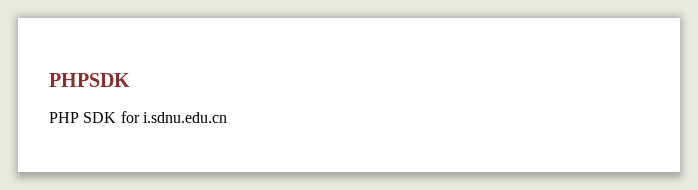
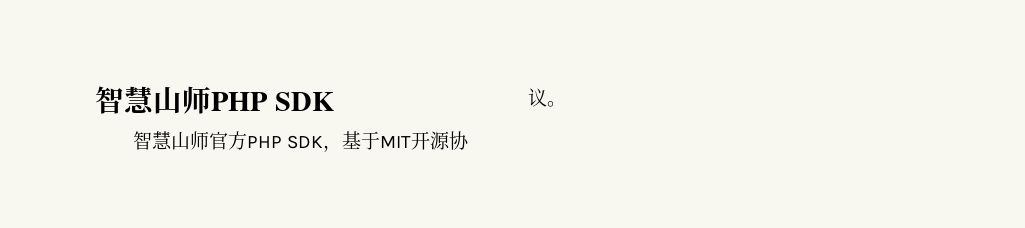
[49,73,130,87] [49,111,227,123] PHPSDK // PHP SDK for i.sdnu.edu.cn -> [95,86,334,114] [132,131,470,152] [528,88,566,107] 智慧山师PHP SDK // 智慧山师官方PHP SDK，基于MIT开源协议。

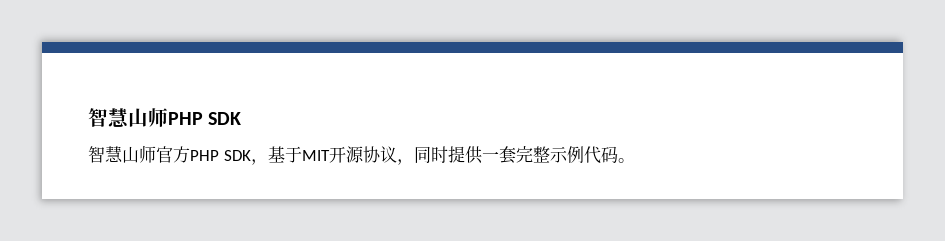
(547, 97) none -> [396,146,618,165] ，同时提供一套完整示例代码

